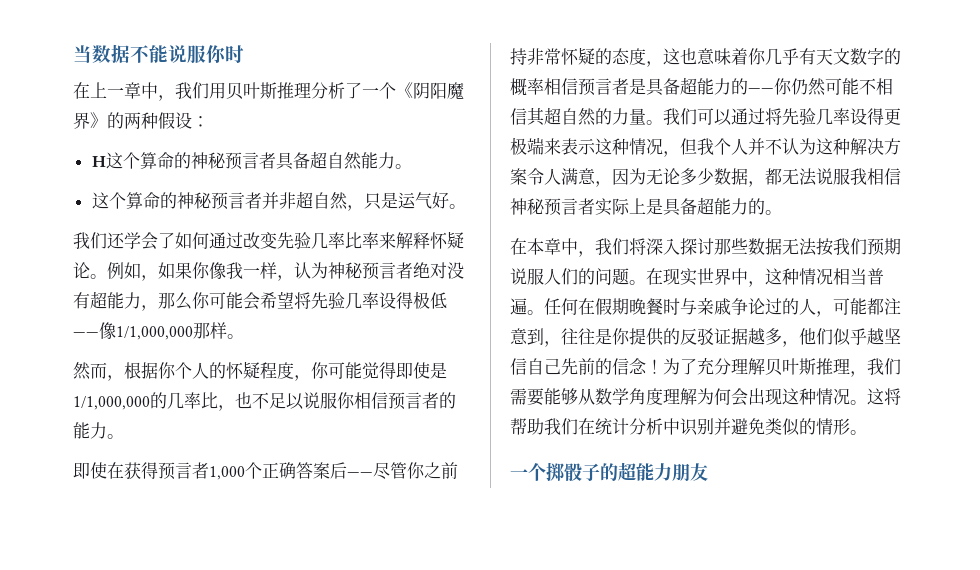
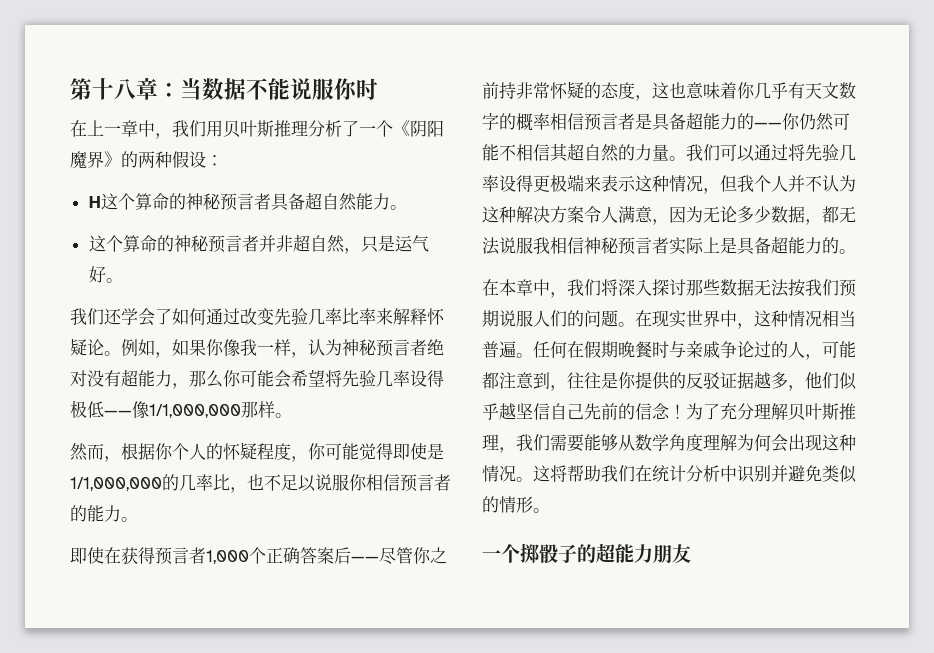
(73, 54) none -> [70,78,180,100] 第十八章：

